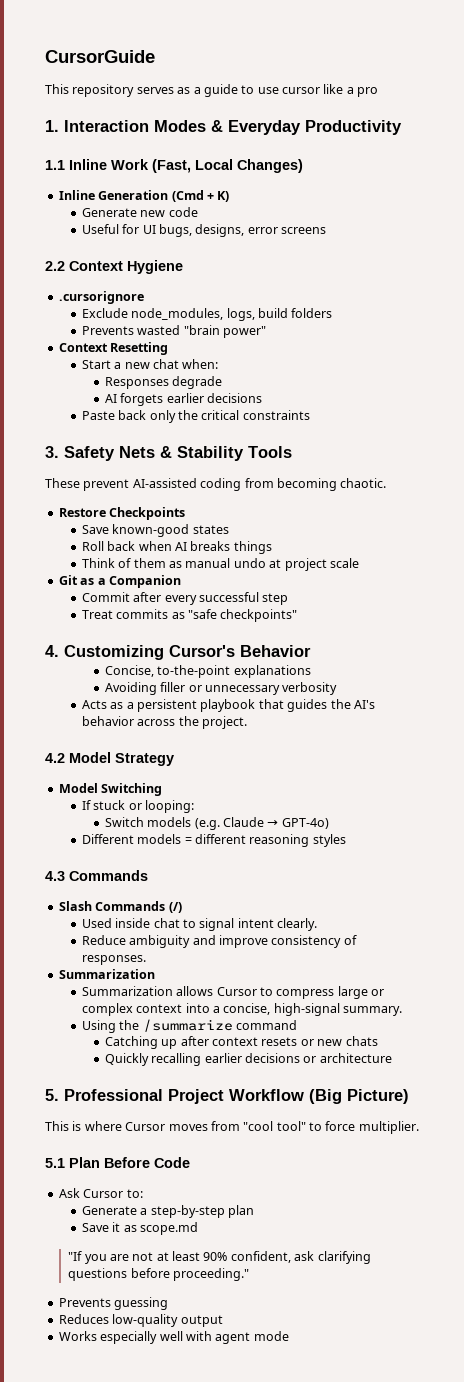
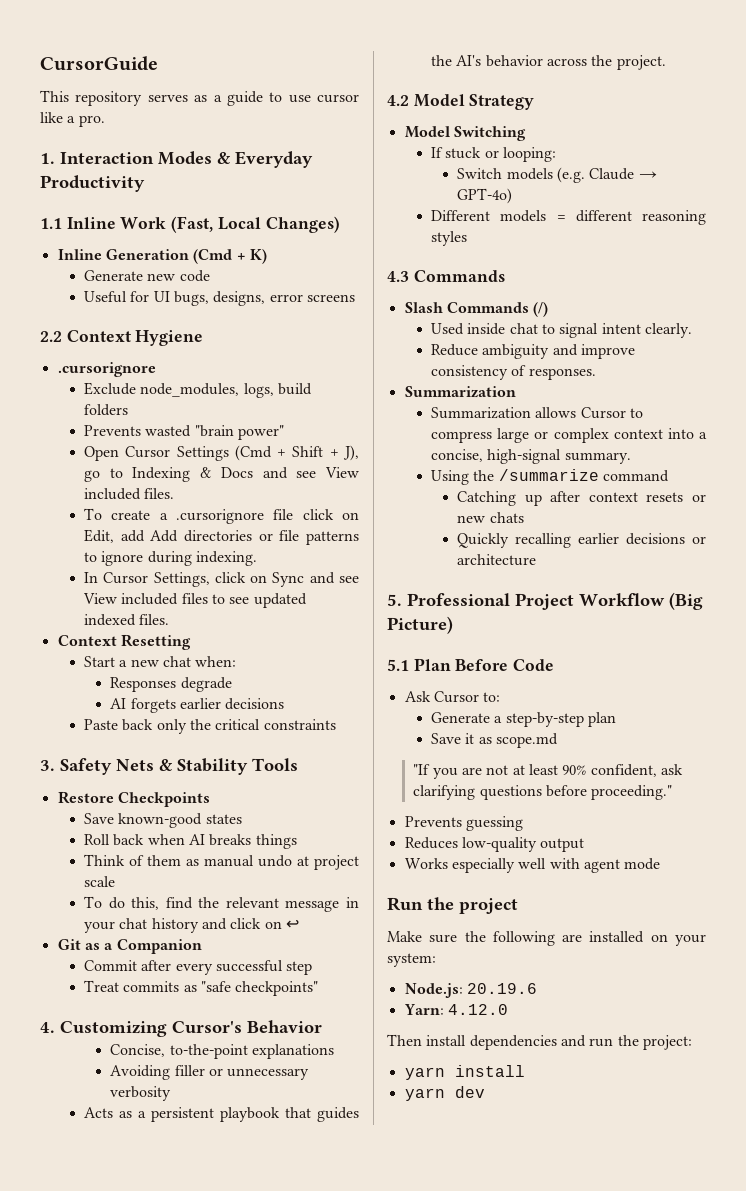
[357,87,379,97] pro -> [78,115,105,127] pro.
(266, 332) none -> [84,445,359,461] [84,467,359,482] [84,488,175,500] [84,508,359,524] [84,529,359,545] [84,551,257,566] [84,572,359,587] [83,593,307,608] [84,614,170,626] // Open Cursor Settings (Cmd + Shift + J), go to Indexing & Docs and see View included files. // To create a .cursorignore file click on Edit, add Add directories or file patterns to ignore during indexing. // In Cursor Settings, click on Sync and see View included files to see updated indexed files.
[45,478,387,491] // These prevent AI-assisted coding from becoming chaotic. -> (298, 764) none
(359, 563) none -> [84,896,359,912] [84,918,299,933] // To do this, find the relevant message in your chat history and click on ↩
[45,1121,419,1134] // This is where Cursor moves from "cool tool" to force multiplier. -> (453, 625) none
(289, 1336) none -> [387,897,518,914] [387,931,706,946] [387,953,436,967] [404,983,537,998] [403,1004,508,1015] [387,1034,692,1050] [404,1065,525,1080] [404,1086,485,1101] // Run the project // Make sure the following are installed on your system: // Node.js: 20.19.6 // Yarn: 4.12.0 // Then install dependencies and run the project: // yarn install // yarn dev

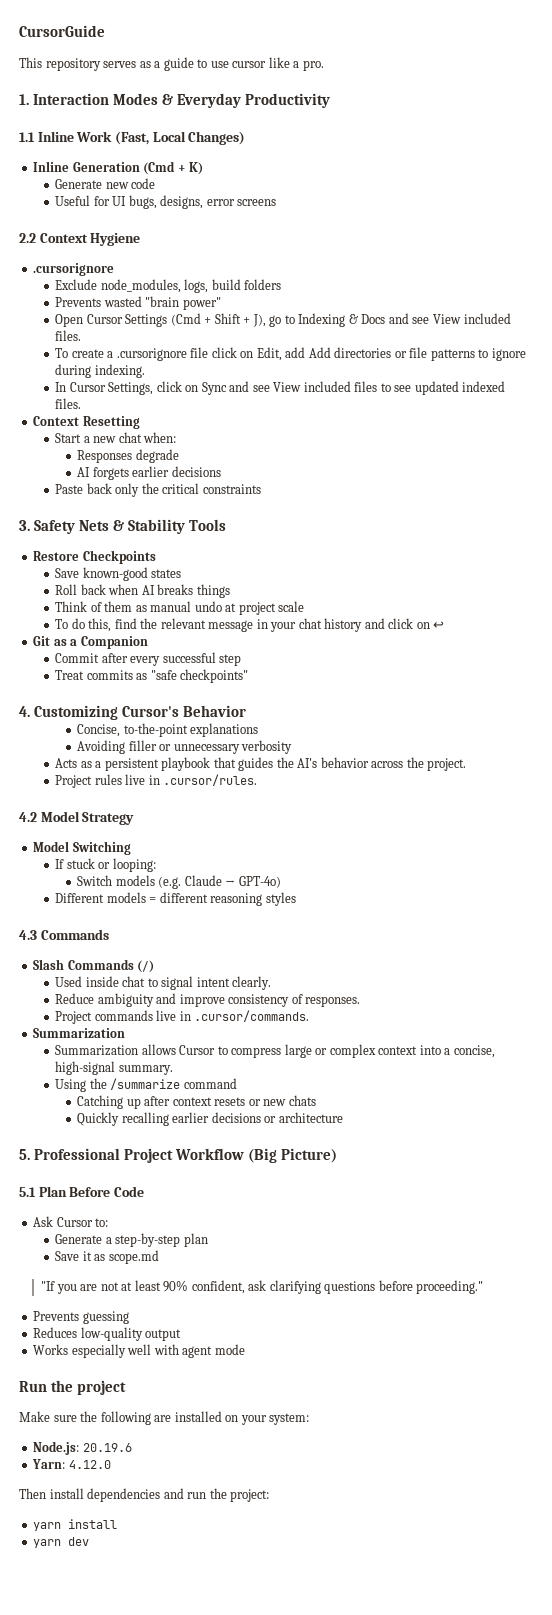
(666, 62) none -> [55,774,258,788] // Project rules live in .cursor/rules.
(596, 374) none -> [55,1010,310,1024] // Project commands live in .cursor/commands.

